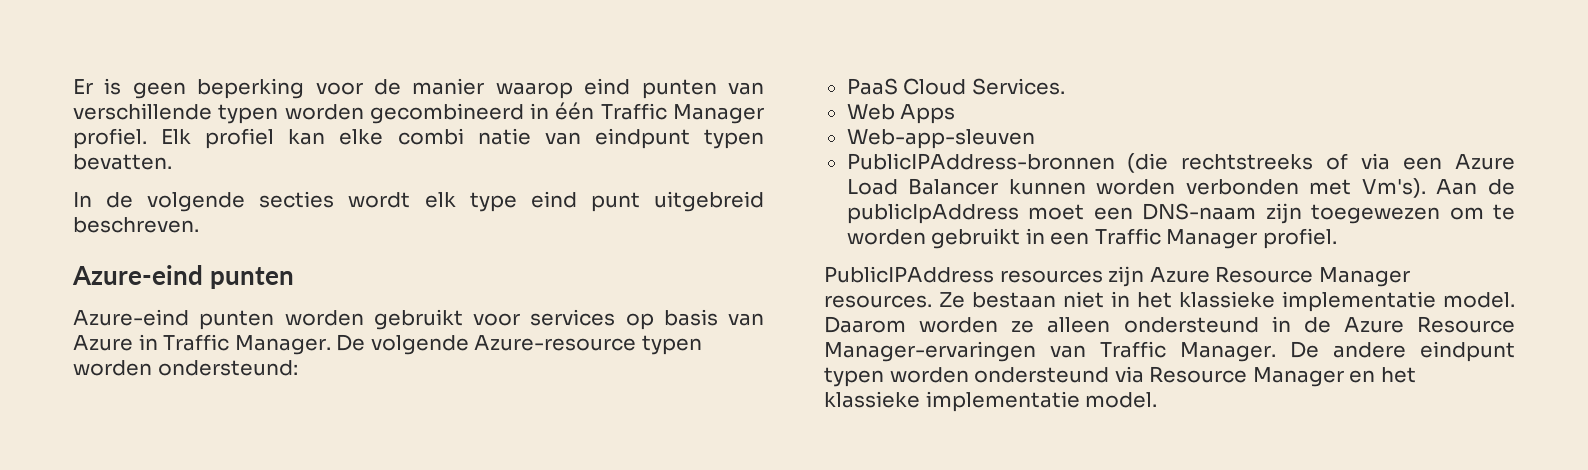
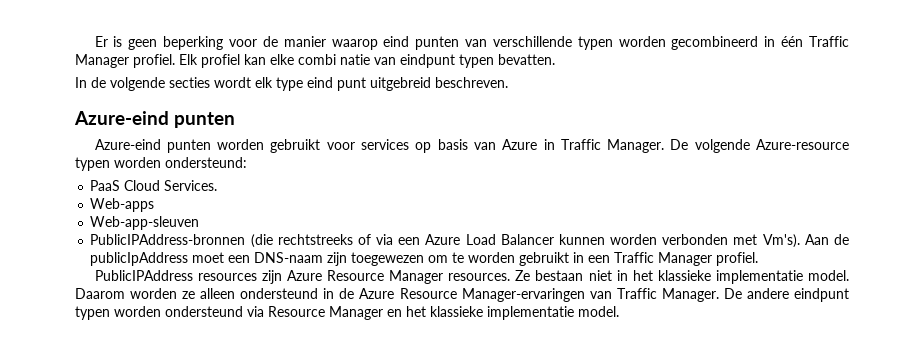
[846,104,956,124] Web Apps -> [90,198,155,212] Web-apps

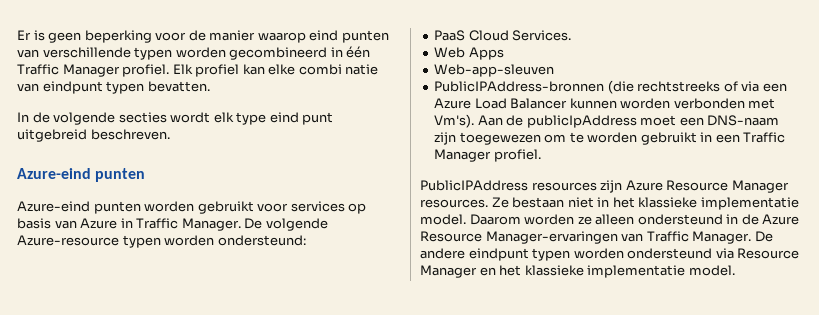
[90,198,155,212] Web-apps -> [434,47,504,60] Web Apps

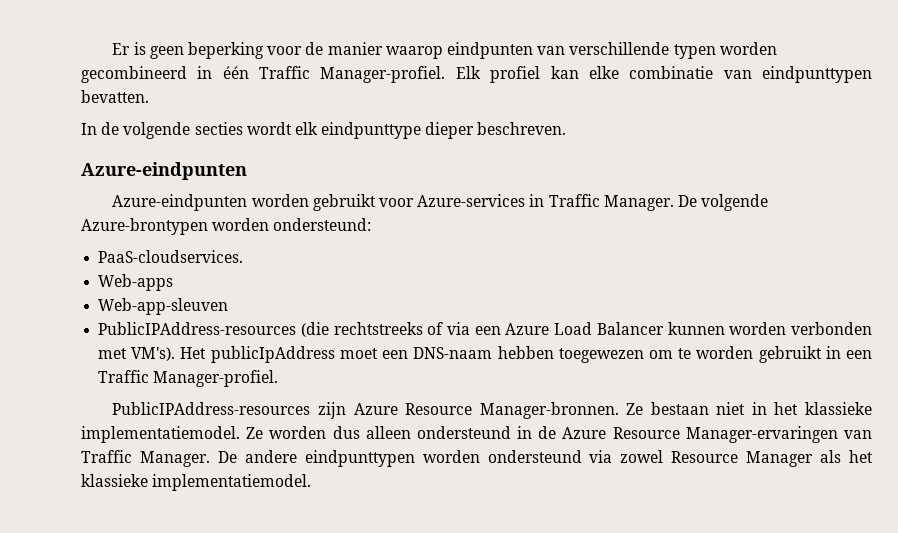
[309,30,389,43] eind punten -> [446,42,533,59] eindpunten
[62,64,170,77] Manager profiel. -> [320,66,446,83] Manager-profiel.
[298,64,379,75] [17,81,145,94] combi natie van eindpunt typen -> [629,66,872,83] combinatie van eindpunttypen
[236,112,334,125] [17,129,170,142] [17,168,146,182] [17,201,367,214] [17,218,118,229] type eind punt uitgebreid beschreven. // Azure-eind punten // Azure-eind punten worden gebruikt voor services op basis van Azure -> [321,122,567,139] [81,162,247,180] [112,194,526,211] eindpunttype dieper beschreven. // Azure-eindpunten // Azure-eindpunten worden gebruikt voor Azure-services
[17,235,161,248] Azure-resource typen -> [81,218,208,235] Azure-brontypen
[434,30,572,41] [434,47,504,60] PaaS Cloud Services. // Web Apps -> [98,250,244,263] [98,274,174,291] PaaS-cloudservices. // Web-apps
[434,81,605,92] PublicIPAddress-bronnen -> [98,322,297,335] PublicIPAddress-resources
[434,114,524,128] Vm's). Aan de -> [131,347,207,361] VM's). Het
[434,132,457,145] zijn -> [497,346,554,359] hebben
[434,149,541,162] [420,180,597,191] Manager profiel. // PublicIPAddress resources -> [153,370,279,387] [112,402,311,415] Manager-profiel. // PublicIPAddress-resources
[731,180,789,193] [420,199,488,208] Manager resources. -> [479,402,619,419] Manager-bronnen.
[700,197,799,210] [420,214,592,225] implementatie model. Daarom worden ze -> [81,426,360,443] implementatiemodel. Ze worden dus
[468,248,571,261] eindpunt typen -> [304,450,415,467] eindpunttypen
[737,248,800,259] [420,265,735,278] Resource Manager en het klassieke implementatie model. -> [620,450,873,467] [81,474,312,491] zowel Resource Manager als het klassieke implementatiemodel.

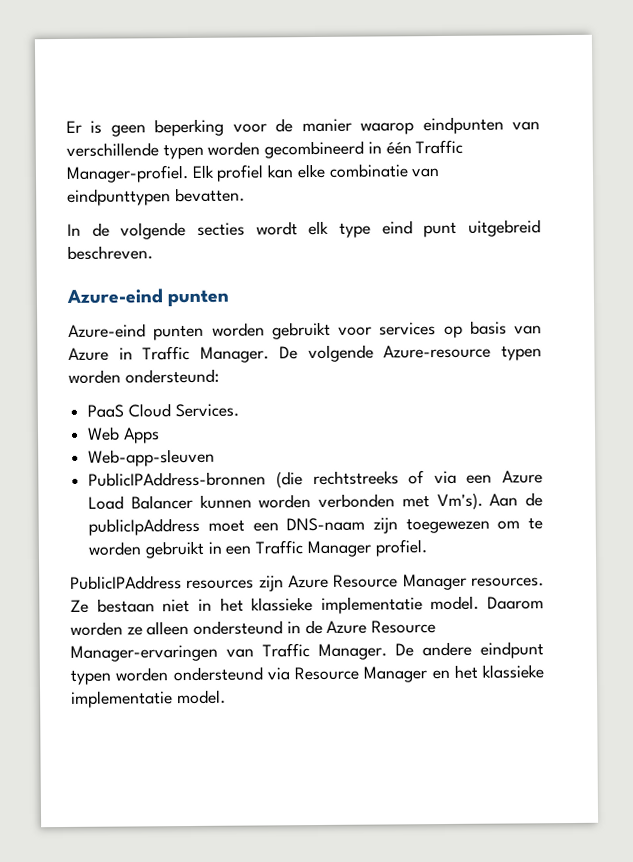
[321,122,567,139] [81,162,247,180] [112,194,526,211] eindpunttype dieper beschreven. // Azure-eindpunten // Azure-eindpunten worden gebruikt voor Azure-services -> [339,219,541,238] [67,245,153,260] [66,288,231,308] [68,320,542,341] [68,347,109,361] type eind punt uitgebreid beschreven. // Azure-eind punten // Azure-eind punten worden gebruikt voor services op basis van Azure
[81,218,208,235] Azure-brontypen -> [383,344,542,361] Azure-resource typen
[98,250,244,263] [98,274,174,291] PaaS-cloudservices. // Web-apps -> [87,403,239,418] [87,426,160,444] PaaS Cloud Services. // Web Apps
[98,322,297,335] PublicIPAddress-resources -> [88,471,267,487] PublicIPAddress-bronnen
[131,347,207,361] VM's). Het -> [436,492,543,511] Vm's). Aan de
[497,346,554,359] hebben -> [372,517,398,534] zijn
[153,370,279,387] [112,402,311,415] Manager-profiel. // PublicIPAddress-resources -> [306,539,427,558] [70,575,255,590] Manager profiel. // PublicIPAddress resources
[479,402,619,419] Manager-bronnen. -> [402,573,544,591] Manager resources.
[81,426,360,443] implementatiemodel. Ze worden dus -> [320,595,544,614] [70,621,143,636] implementatie model. Daarom worden ze
[304,450,415,467] eindpunttypen -> [480,641,544,659] [70,669,111,685] eindpunt typen
[620,450,873,467] [81,474,312,491] zowel Resource Manager als het klassieke implementatiemodel. -> [294,664,544,683] [71,689,226,708] Resource Manager en het klassieke implementatie model.

